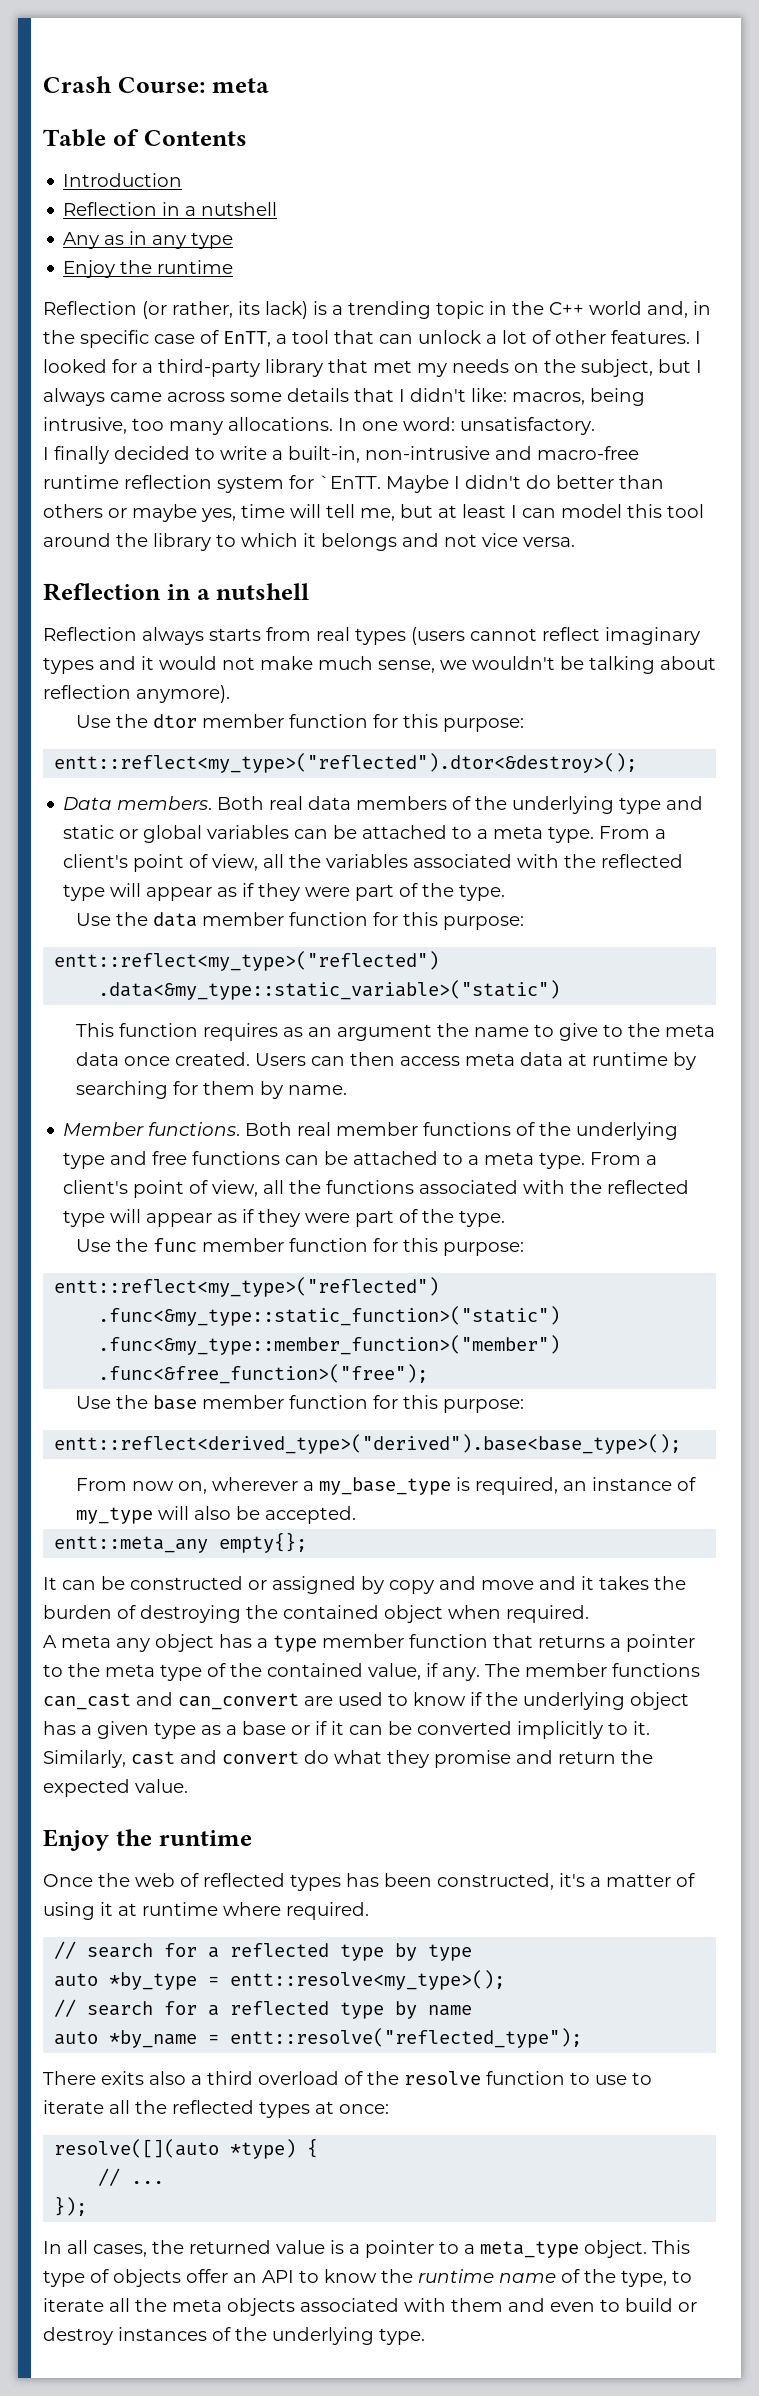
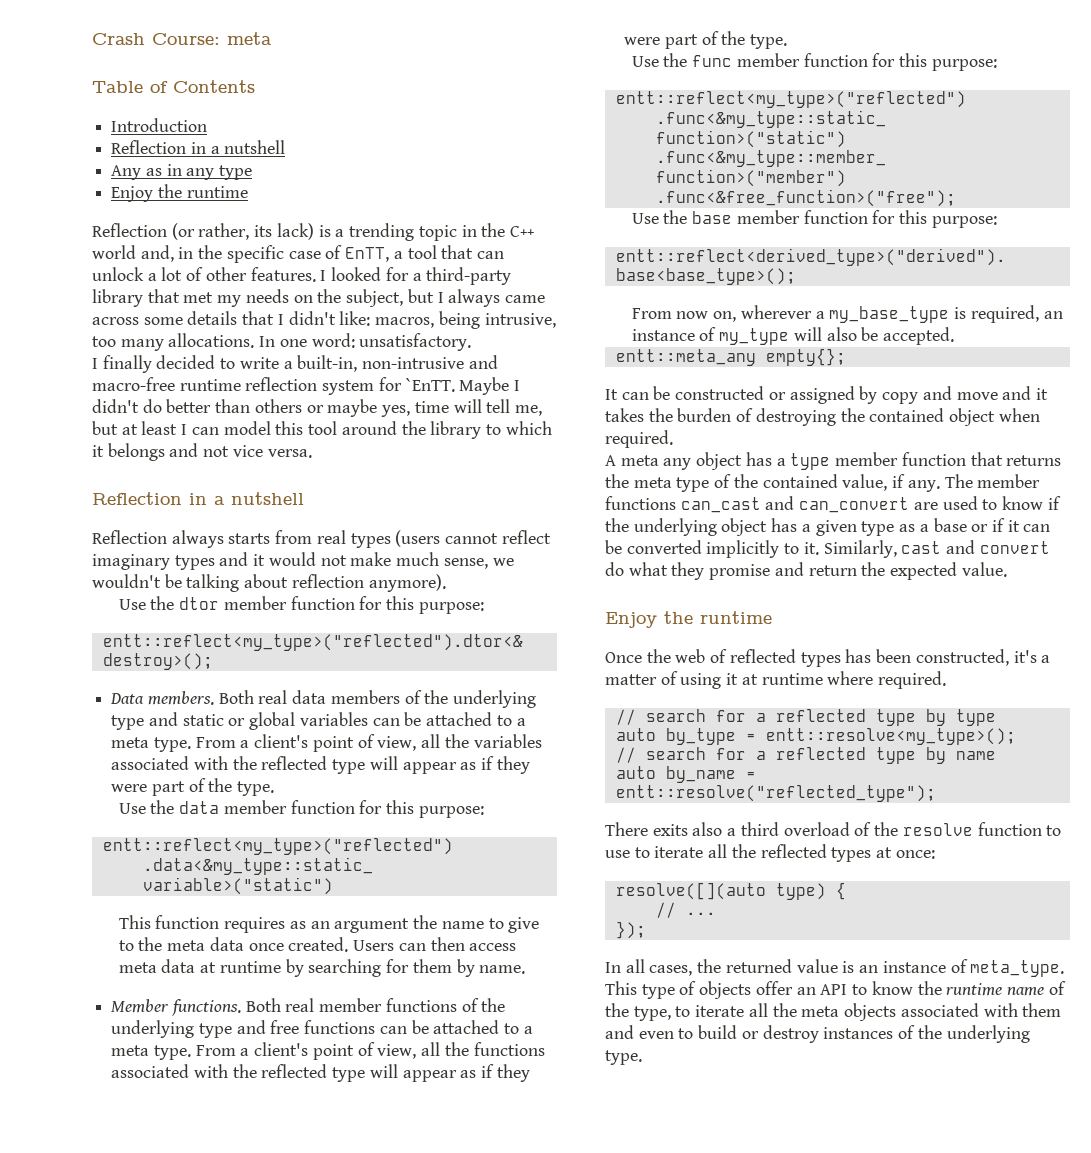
[610,1634,695,1652] [43,1664,63,1677] a pointer to -> (1062, 460) none
[109,1972,198,1990] *by_type -> [665,728,736,745] by_type
[109,2030,198,2048] *by_name -> [665,766,736,783] by_name
[230,2139,297,2159] *type) -> [775,883,826,900] type)
[349,2240,647,2258] a pointer to a meta_type object. -> [859,959,1065,977] an instance of meta_type.

